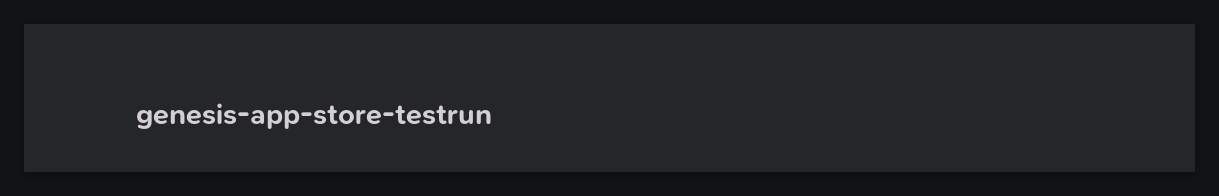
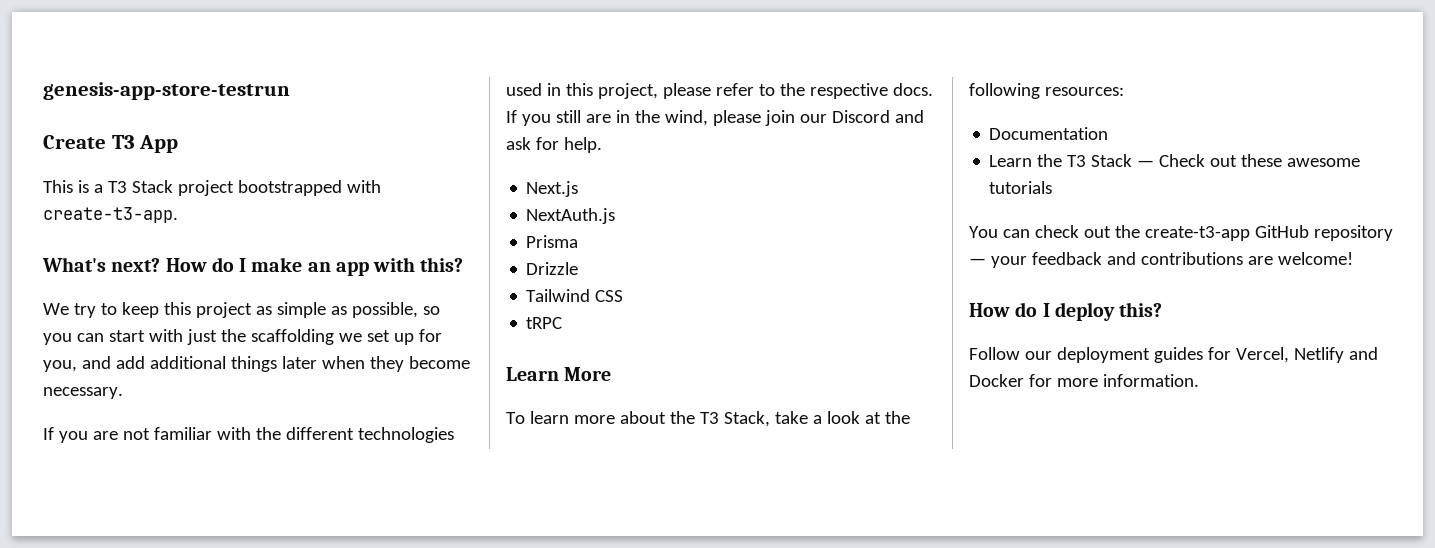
(492, 116) none -> [43,135,179,153] [43,180,381,196] [43,207,178,223] [42,257,464,276] [43,302,440,318] [43,329,442,345] [43,356,470,372] [43,387,123,399] [43,427,454,443] [506,83,933,99] [506,110,924,126] [506,137,602,153] [526,181,579,197] [526,208,616,224] [526,235,579,248] [526,262,579,275] [526,289,624,302] [526,317,563,329] [506,367,612,381] [506,411,910,427] [969,83,1124,99] [989,127,1109,140] [989,154,1361,167] [989,181,1053,194] [969,225,1393,241] [969,252,1353,268] [969,302,1163,321] [969,347,1378,363] [969,374,1199,387] // Create T3 App // This is a T3 Stack project bootstrapped with create-t3-app. // What's next? How do I make an app with this? // We try to keep this project as simple as possible, so you can start with just the scaffolding we set up for you, and add additional things later when they become necessary. // If you are not familiar with the different technologies used in this project, please refer to the respective docs. If you still are in the wind, please join our Discord and ask for help. // Next.js // NextAuth.js // Prisma // Drizzle // Tailwind CSS // tRPC // Learn More // To learn more about the T3 Stack, take a look at the following resources: // Documentation // Learn the T3 Stack — Check out these awesome tutorials // You can check out the create-t3-app GitHub repository — your feedback and contributions are welcome! // How do I deploy this? // Follow our deployment guides for Vercel, Netlify and Docker for more information.

